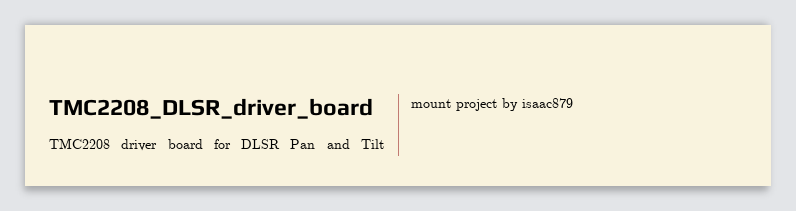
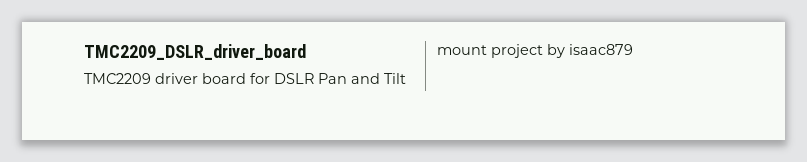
[49,98,373,119] [49,138,110,149] TMC2208_DLSR_driver_board // TMC2208 -> [84,44,306,60] [84,73,151,84] TMC2209_DSLR_driver_board // TMC2209
[241,139,281,149] DLSR -> [274,73,314,84] DSLR

